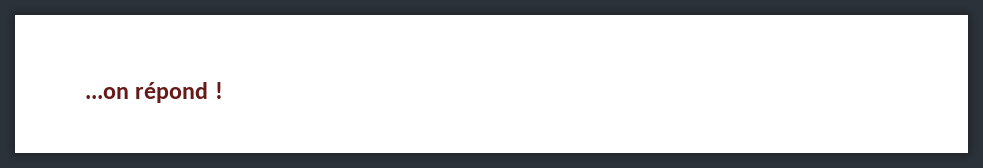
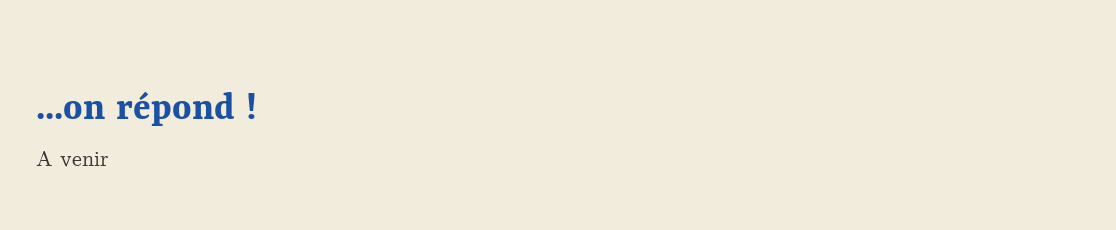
(223, 90) none -> [36,151,109,168] // A venir

